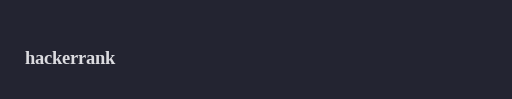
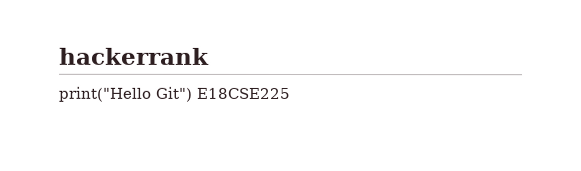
(116, 57) none -> [58,86,290,102] // print("Hello Git") E18CSE225

